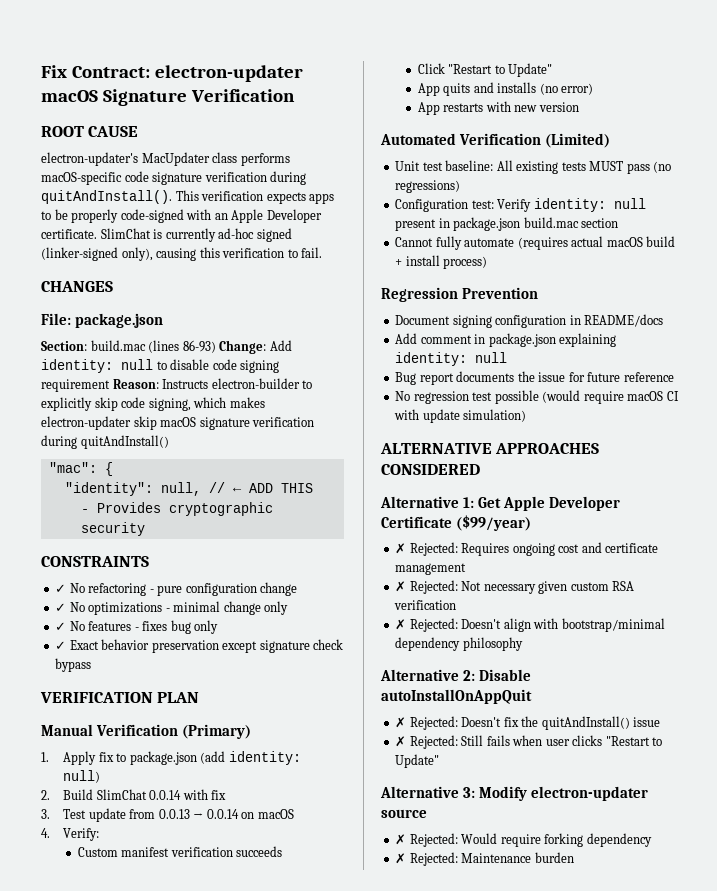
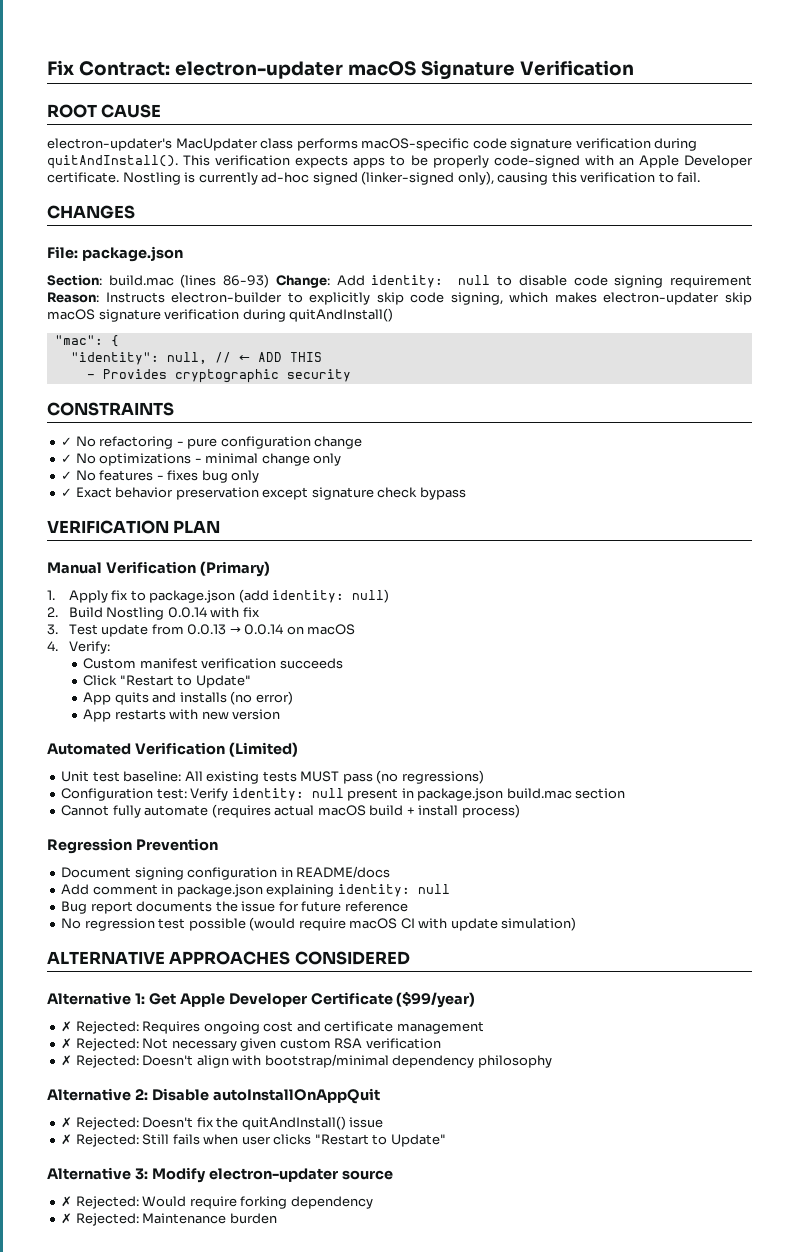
[100,228,151,239] SlimChat -> [122,172,181,185] Nostling
[96,789,147,800] SlimChat -> [106,607,165,620] Nostling

